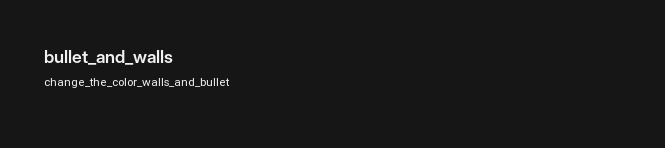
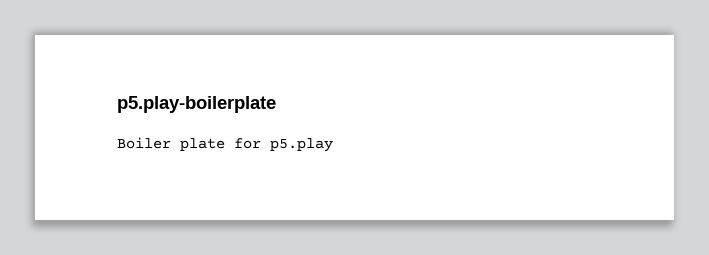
[44,50,173,65] [44,78,230,88] bullet_and_walls // change_the_color_walls_and_bullet -> [117,96,276,113] [117,137,333,152] p5.play-boilerplate // Boiler plate for p5.play

